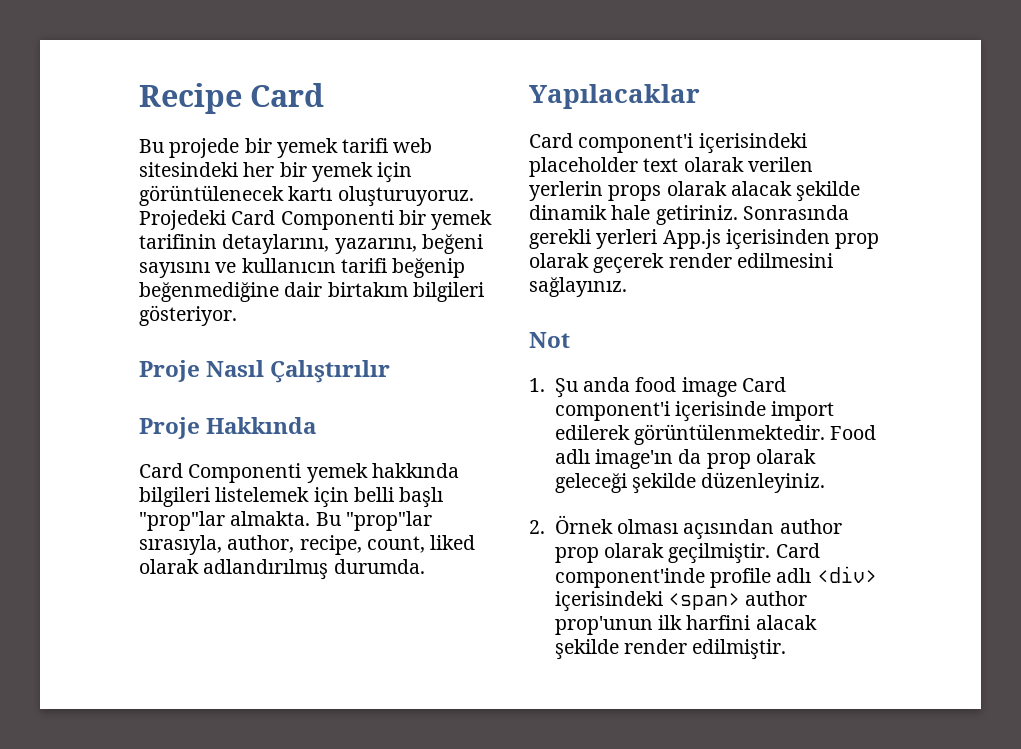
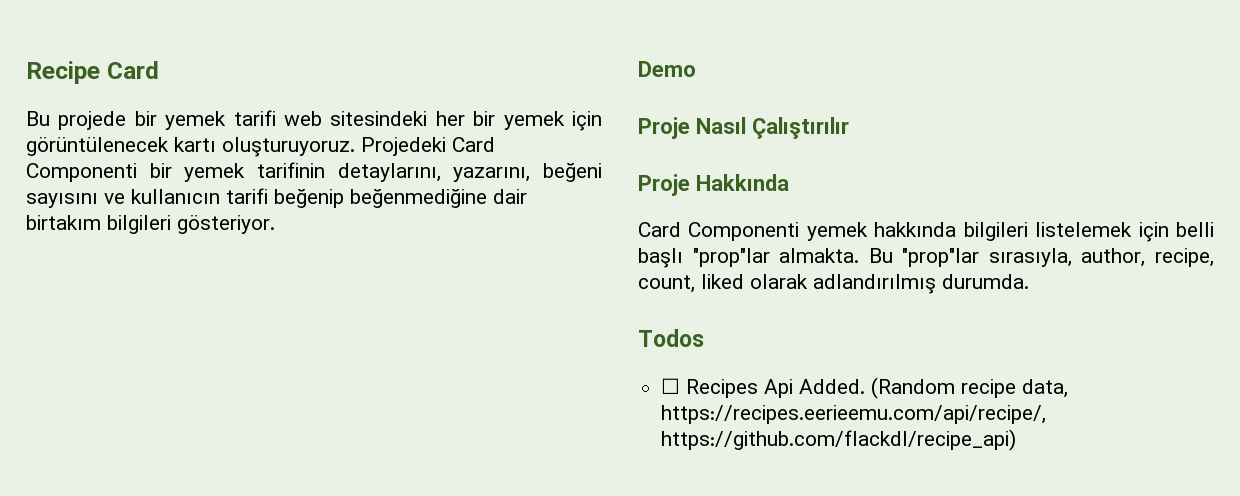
(237, 315) none -> [638,61,696,77] // Demo
[529,84,700,109] [529,133,807,154] [529,157,813,177] [529,181,861,202] [529,205,849,225] [529,229,880,250] [529,253,833,274] [529,277,627,297] [529,332,570,348] [529,377,786,398] [554,401,835,422] [554,424,877,445] [554,449,816,469] [554,472,826,494] [529,515,842,540] [554,543,820,564] [554,566,877,588] [554,591,808,612] [554,615,817,635] [554,639,787,660] Yapılacaklar // Card component'i içerisindeki placeholder text olarak verilen yerlerin props olarak alacak şekilde dinamik hale getiriniz. Sonrasında gerekli yerleri App.js içerisinden prop olarak geçerek render edilmesini sağlayınız. // Not // 1. Şu anda food image Card component'i içerisinde import edilerek görüntülenmektedir. Food adlı image'ın da prop olarak geleceği şekilde düzenleyiniz. // 2. Örnek olması açısından author prop olarak geçilmiştir. Card component'inde profile adlı <div> içerisindeki <span> author prop'unun ilk harfini alacak şekilde render edilmiştir. -> [638,329,704,347] [661,377,1069,399] [661,405,1047,424] [661,429,1017,451] Todos // ☐ Recipes Api Added. (Random recipe data, https://recipes.eerieemu.com/api/recipe/, https://github.com/flackdl/recipe_api)

